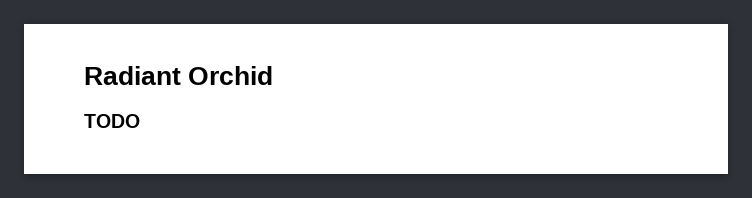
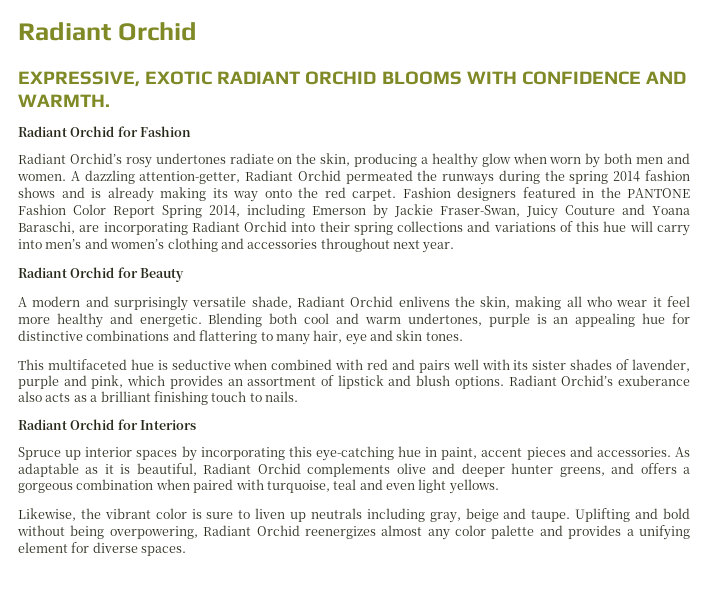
[84,114,140,128] TODO -> [18,71,686,87] [18,94,110,107] [18,126,192,137] [18,153,690,168] [17,170,690,185] [18,187,690,202] [18,204,690,219] [18,221,690,236] [18,238,455,253] [18,267,185,282] [18,296,690,311] [18,313,691,328] [18,330,463,345] [18,359,690,373] [18,375,690,389] [18,391,298,405] [18,419,197,430] [18,446,690,461] [18,463,690,477] [18,479,499,494] [18,508,690,523] [17,525,690,540] [18,542,187,556] EXPRESSIVE, EXOTIC RADIANT ORCHID BLOOMS WITH CONFIDENCE AND WARMTH. // Radiant Orchid for Fashion // Radiant Orchid’s rosy undertones radiate on the skin, producing a healthy glow when worn by both men and women. A dazzling attention-getter, Radiant Orchid permeated the runways during the spring 2014 fashion shows and is already making its way onto the red carpet. Fashion designers featured in the PANTONE Fashion Color Report Spring 2014, including Emerson by Jackie Fraser-Swan, Juicy Couture and Yoana Baraschi, are incorporating Radiant Orchid into their spring collections and variations of this hue will carry into men’s and women’s clothing and accessories throughout next year. // Radiant Orchid for Beauty // A modern and surprisingly versatile shade, Radiant Orchid enlivens the skin, making all who wear it feel more healthy and energetic. Blending both cool and warm undertones, purple is an appealing hue for distinctive combinations and flattering to many hair, eye and skin tones. // This multifaceted hue is seductive when combined with red and pairs well with its sister shades of lavender, purple and pink, which provides an assortment of lipstick and blush options. Radiant Orchid’s exuberance also acts as a brilliant finishing touch to nails. // Radiant Orchid for Interiors // Spruce up interior spaces by incorporating this eye-catching hue in paint, accent pieces and accessories. As adaptable as it is beautiful, Radiant Orchid complements olive and deeper hunter greens, and offers a gorgeous combination when paired with turquoise, teal and even light yellows. // Likewise, the vibrant color is sure to liven up neutrals including gray, beige and taupe. Uplifting and bold without being overpowering, Radiant Orchid reenergizes almost any color palette and provides a unifying element for diverse spaces.

